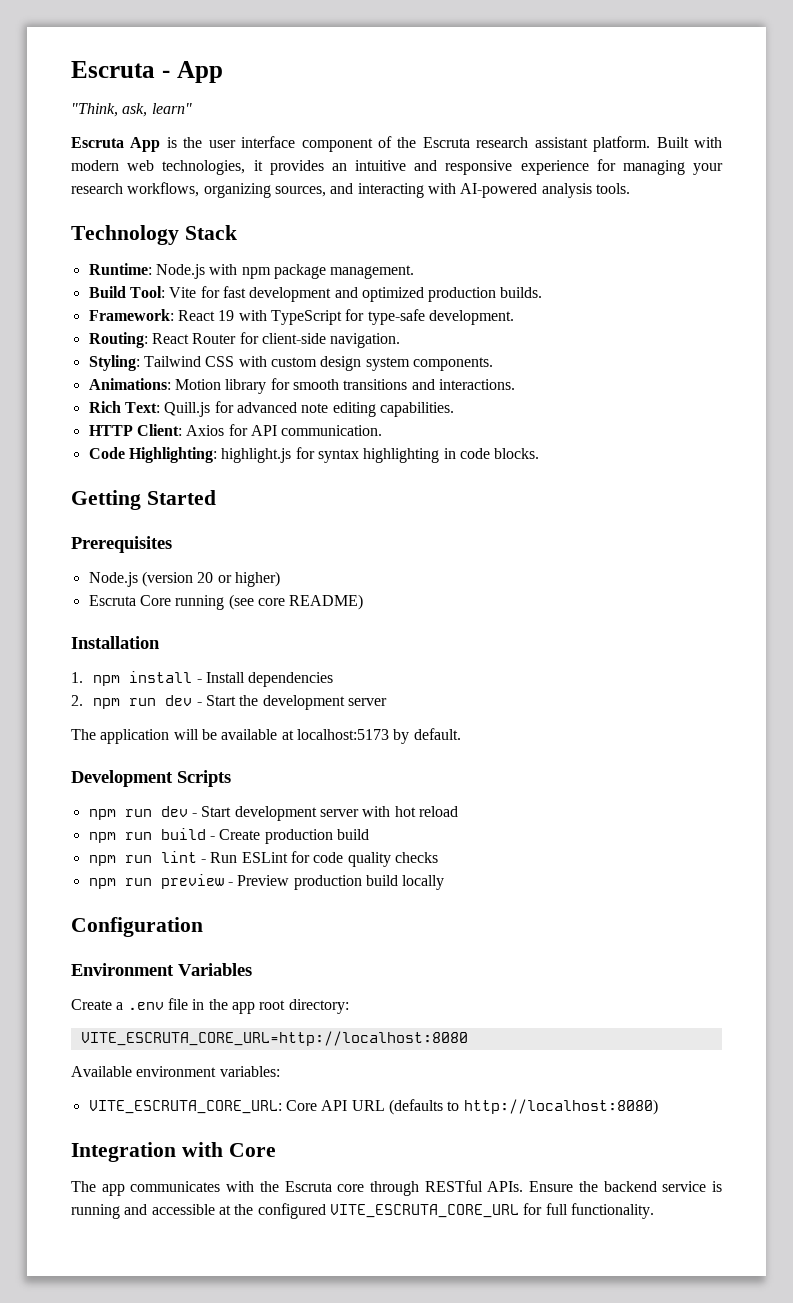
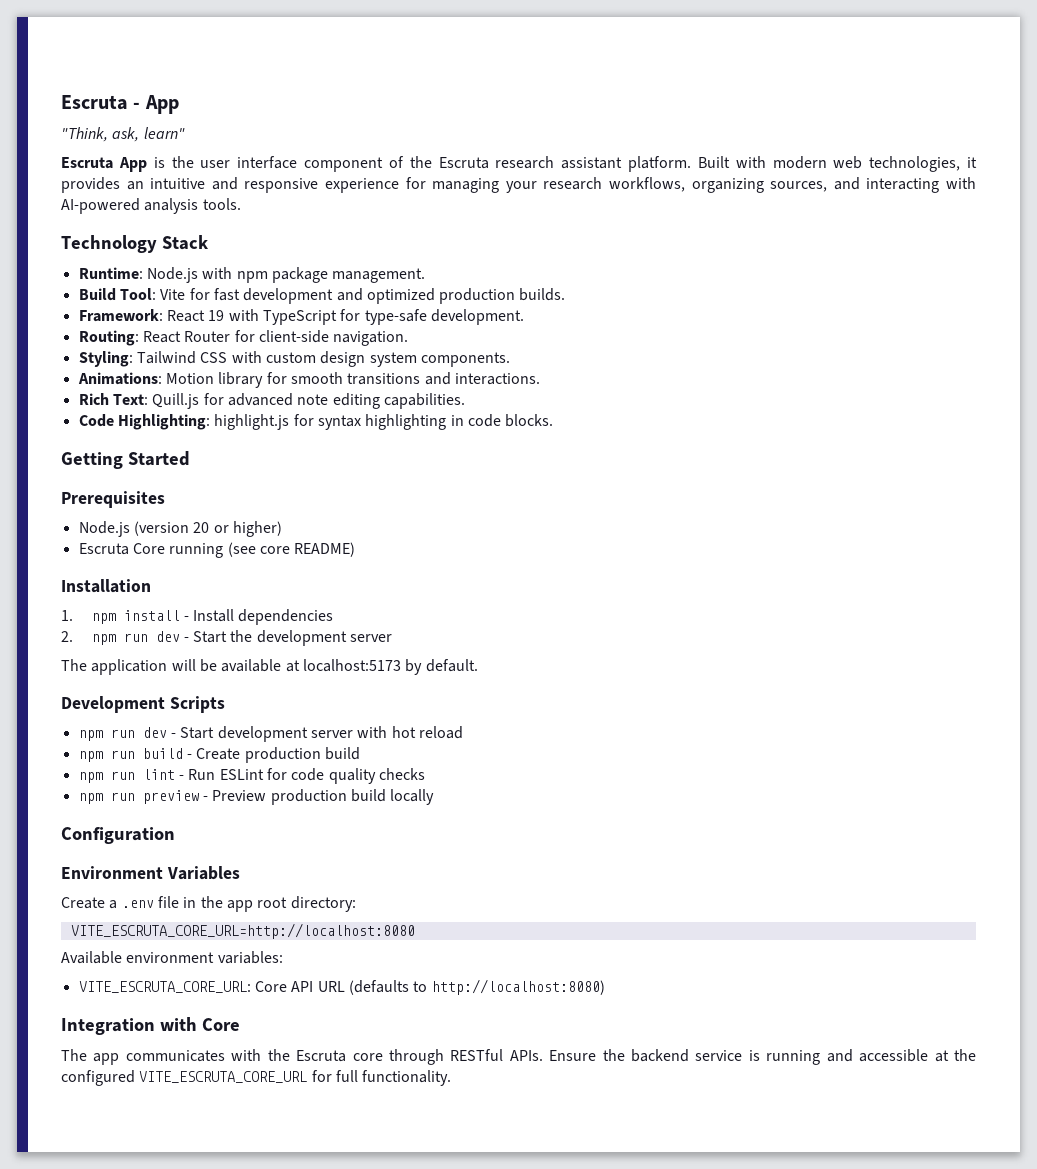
[88,424,383,436] // HTTP Client: Axios for API communication. -> (465, 401) none

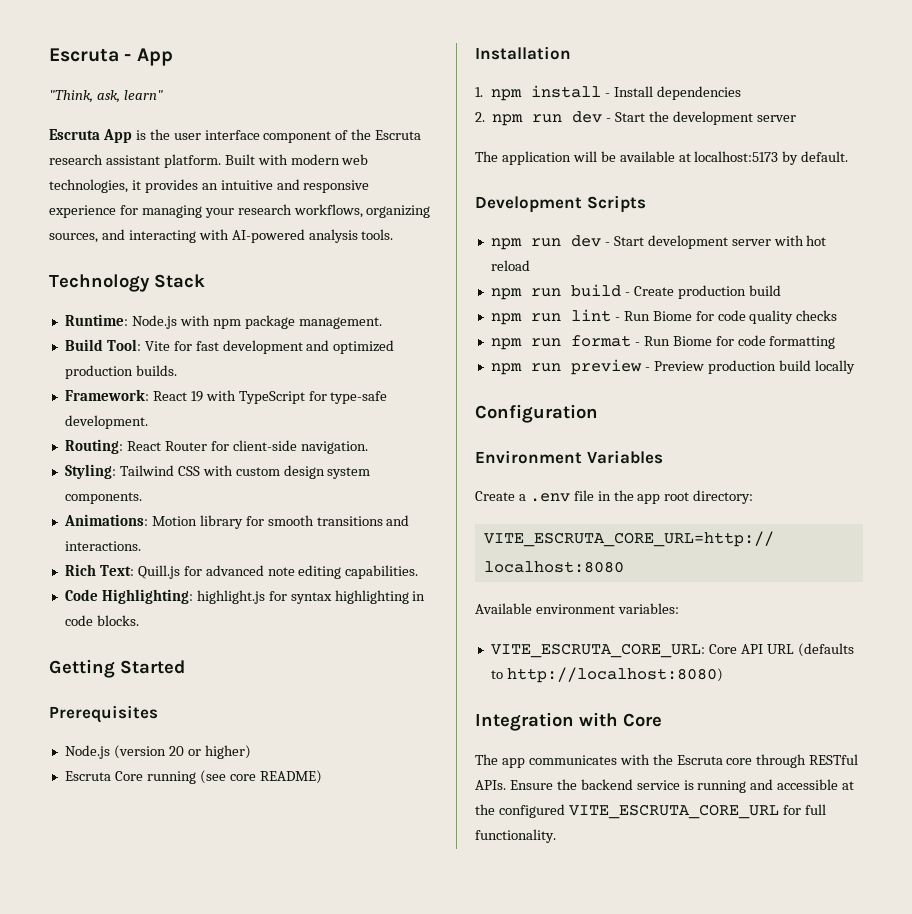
[219,769,264,780] ESLint -> [652,311,692,321] Biome
(425, 774) none -> [490,335,836,350] // npm run format - Run Biome for code formatting

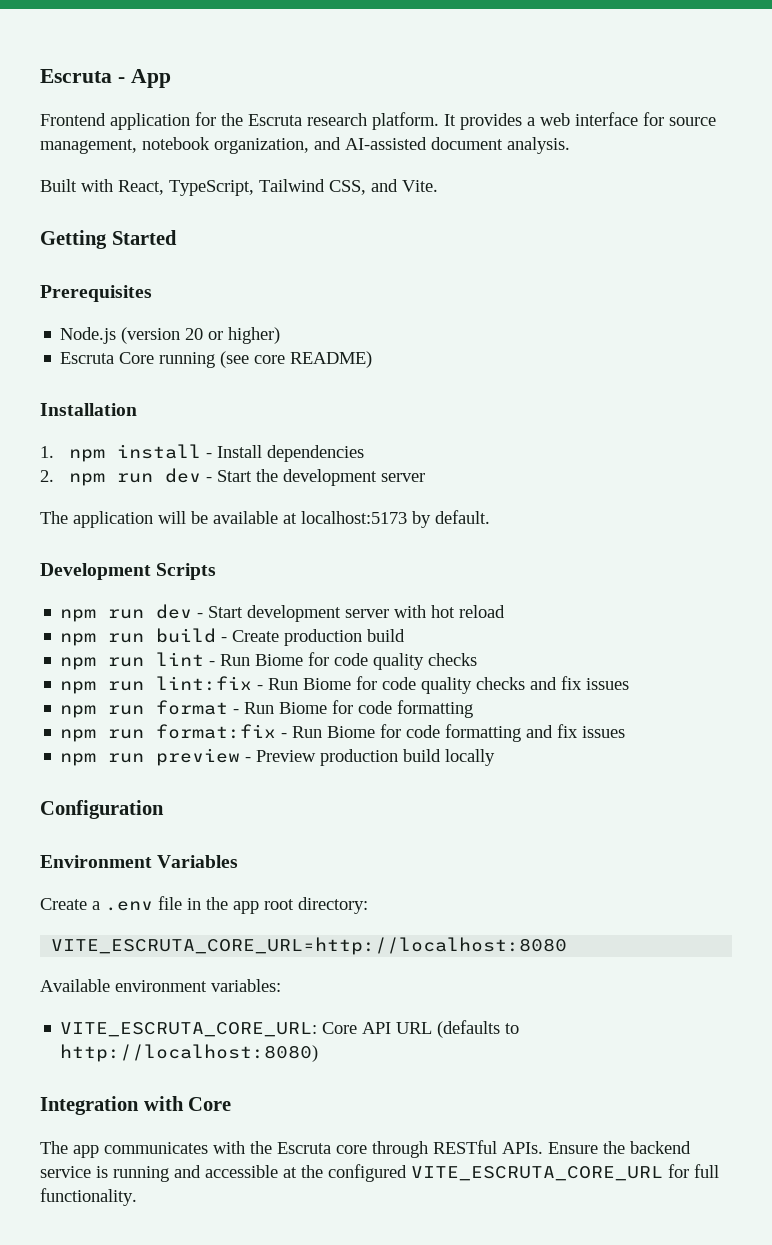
[49,90,163,103] [49,129,422,143] [49,154,369,168] [49,179,370,193] [49,204,431,218] [49,229,394,243] [49,274,205,292] [64,314,382,329] [64,339,395,354] [64,365,177,379] [64,389,388,404] [64,415,148,429] [64,439,368,454] [64,464,371,479] [64,492,142,504] [63,514,410,529] [64,541,141,551] [64,564,419,579] [64,589,426,604] [64,615,139,626] "Think, ask, learn" // Escruta App is the user interface component of the Escruta research assistant platform. Built with modern web technologies, it provides an intuitive and responsive experience for managing your research workflows, organizing sources, and interacting with AI-powered analysis tools. // Technology Stack // Runtime: Node.js with npm package management. // Build Tool: Vite for fast development and optimized production builds. // Framework: React 19 with TypeScript for type-safe development. // Routing: React Router for client-side navigation. // Styling: Tailwind CSS with custom design system components. // Animations: Motion library for smooth transitions and interactions. // Rich Text: Quill.js for advanced note editing capabilities. // Code Highlighting: highlight.js for syntax highlighting in code blocks. -> [40,112,716,130] [40,137,570,154] [40,179,438,196] Frontend application for the Escruta research platform. It provides a web interface for source management, notebook organization, and AI-assisted document analysis. // Built with React, TypeScript, Tailwind CSS, and Vite.
(838, 315) none -> [60,676,630,694] // npm run lint:fix - Run Biome for code quality checks and fix issues
(836, 342) none -> [60,724,626,742] // npm run format:fix - Run Biome for code formatting and fix issues

